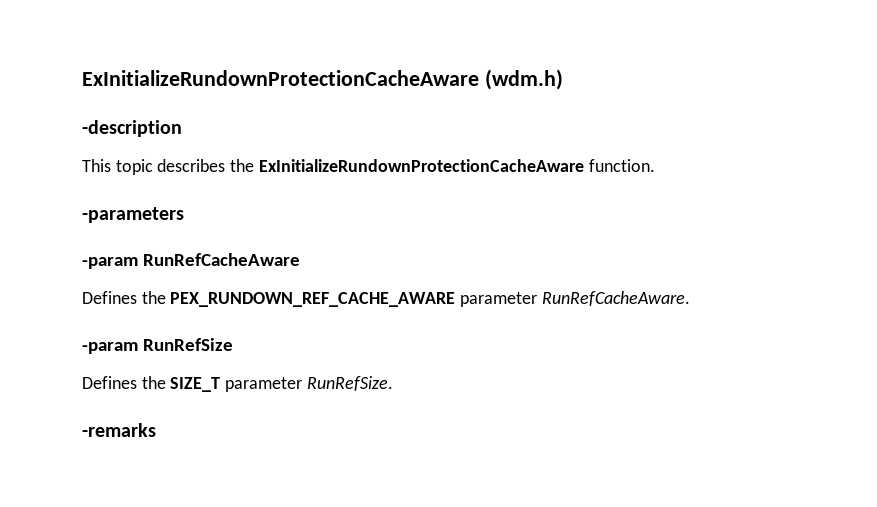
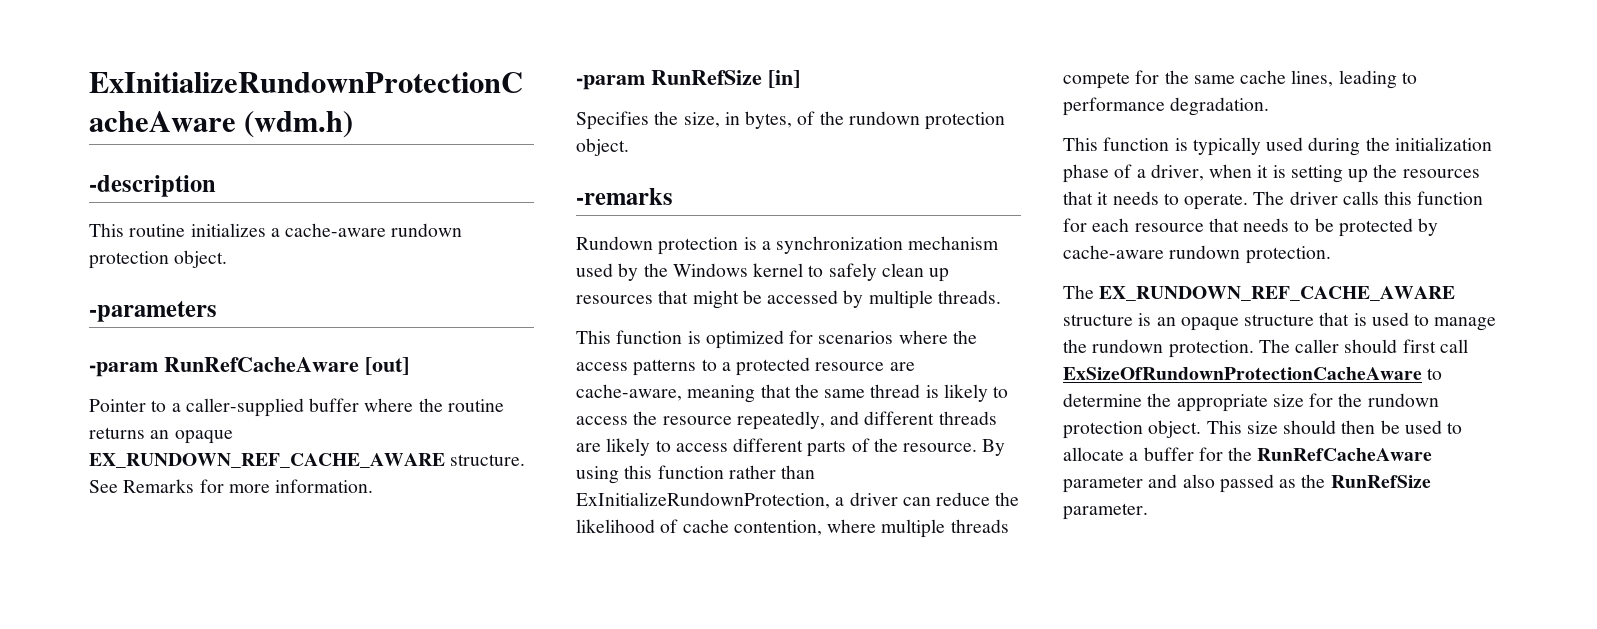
[115,159,655,175] [82,207,184,223] [82,253,300,269] [82,291,690,307] [82,338,233,354] [82,376,393,392] [82,423,156,437] topic describes the ExInitializeRundownProtectionCacheAware function. // -parameters // -param RunRefCacheAware // Defines the PEX_RUNDOWN_REF_CACHE_AWARE parameter RunRefCacheAware. // -param RunRefSize // Defines the SIZE_T parameter RunRefSize. // -remarks -> [129,223,463,237] [89,250,228,269] [89,300,217,322] [89,357,409,377] [89,398,504,417] [89,427,233,444] [89,453,526,468] [89,479,374,493] [576,70,800,90] [576,111,1006,130] [576,138,629,156] [576,188,673,205] [576,236,1000,255] [576,263,950,282] [576,290,1001,309] [576,330,977,349] [576,357,915,376] [576,384,1009,403] [576,411,997,430] [576,438,1006,457] [576,465,816,484] [576,492,1020,509] [576,519,1009,538] [1063,70,1417,89] [1063,97,1270,116] [1063,137,1492,156] [1063,164,1480,183] [1063,191,1484,210] [1063,218,1439,237] [1063,245,1331,264] [1063,285,1456,301] [1063,312,1497,331] [1063,339,1468,358] [1063,367,1443,380] [1063,393,1439,412] [1063,420,1463,439] [1063,447,1433,461] [1063,474,1431,493] [1063,503,1148,520] routine initializes a cache-aware rundown protection object. // -parameters // -param RunRefCacheAware [out] // Pointer to a caller-supplied buffer where the routine returns an opaque EX_RUNDOWN_REF_CACHE_AWARE structure. See Remarks for more information. // -param RunRefSize [in] // Specifies the size, in bytes, of the rundown protection object. // -remarks // Rundown protection is a synchronization mechanism used by the Windows kernel to safely clean up resources that might be accessed by multiple threads. // This function is optimized for scenarios where the access patterns to a protected resource are cache-aware, meaning that the same thread is likely to access the resource repeatedly, and different threads are likely to access different parts of the resource. By using this function rather than ExInitializeRundownProtection, a driver can reduce the likelihood of cache contention, where multiple threads compete for the same cache lines, leading to performance degradation. // This function is typically used during the initialization phase of a driver, when it is setting up the resources that it needs to operate. The driver calls this function for each resource that needs to be protected by cache-aware rundown protection. // The EX_RUNDOWN_REF_CACHE_AWARE structure is an opaque structure that is used to manage the rundown protection. The caller should first call ExSizeOfRundownProtectionCacheAware to determine the appropriate size for the rundown protection object. This size should then be used to allocate a buffer for the RunRefCacheAware parameter and also passed as the RunRefSize parameter.

